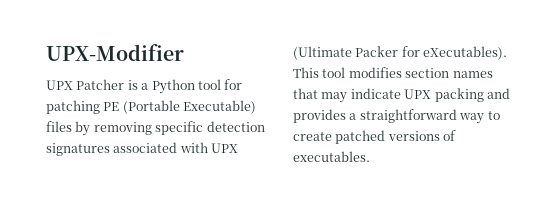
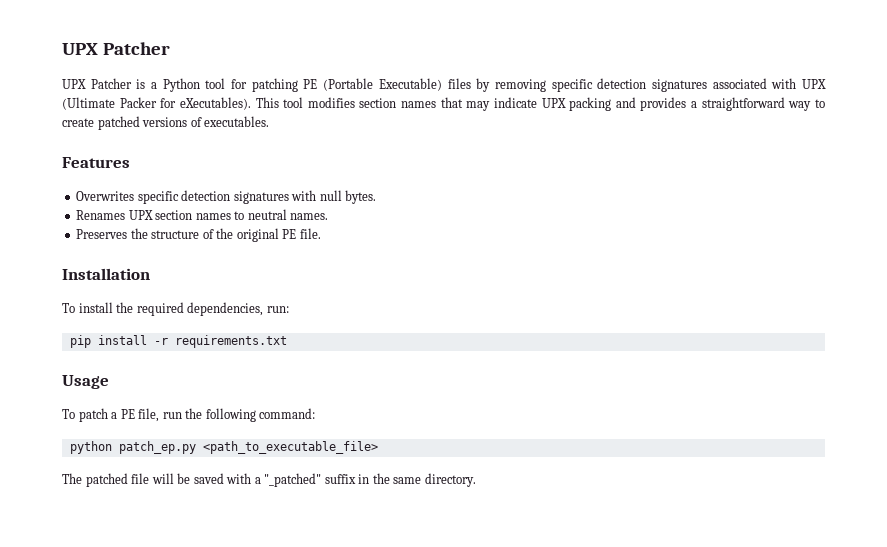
[46,44,184,61] UPX-Modifier -> [62,42,170,55] UPX Patcher
(370, 156) none -> [62,157,130,168] [76,190,377,204] [76,209,329,220] [76,228,321,242] [62,268,150,280] [62,302,289,316] [69,335,287,348] [62,375,109,389] [62,408,316,422] [69,441,378,454] [62,473,476,487] // Features // Overwrites specific detection signatures with null bytes. // Renames UPX section names to neutral names. // Preserves the structure of the original PE file. // Installation // To install the required dependencies, run: // pip install -r requirements.txt // Usage // To patch a PE file, run the following command: // python patch_ep.py <path_to_executable_file> // The patched file will be saved with a "_patched" suffix in the same directory.

